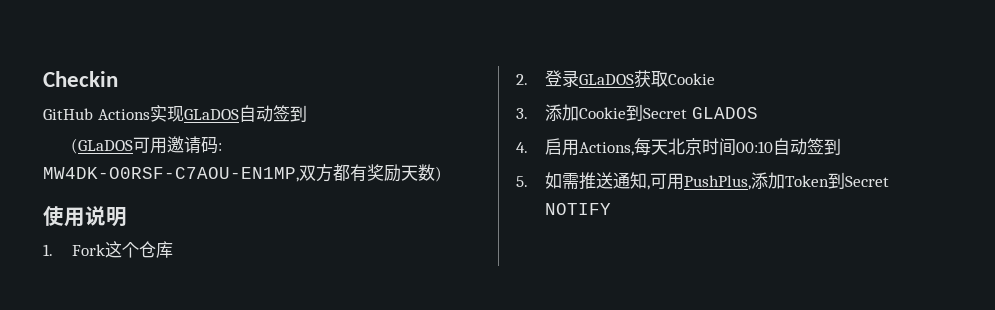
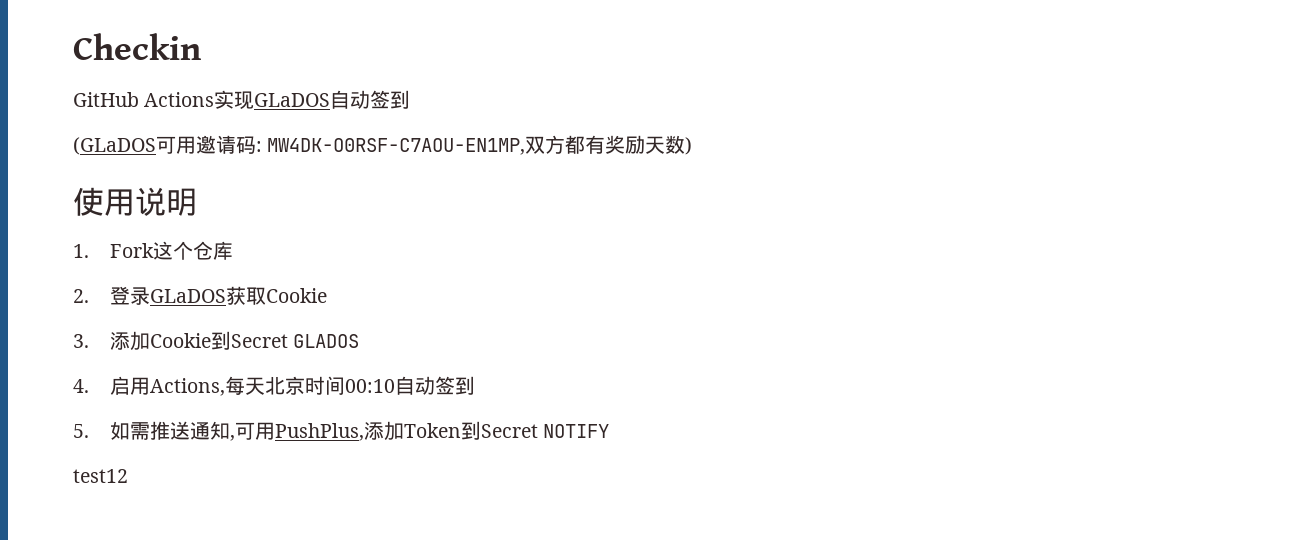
(612, 209) none -> [73,469,128,483] // test12

